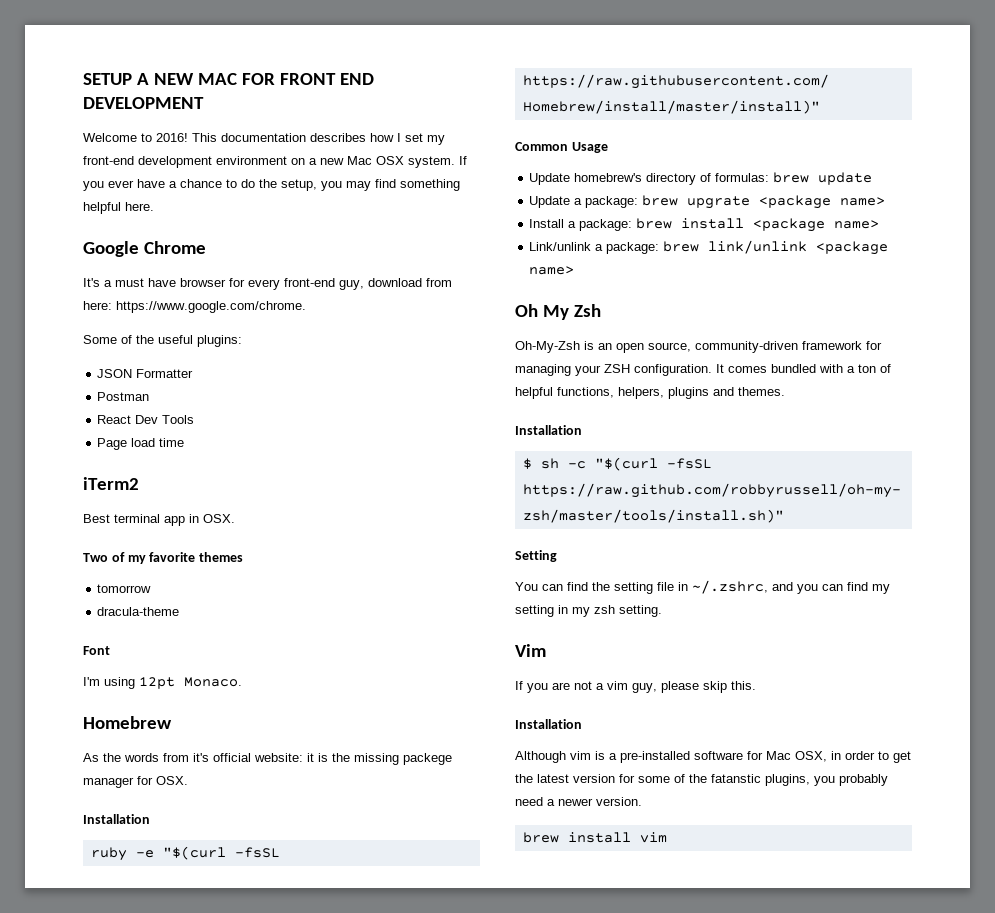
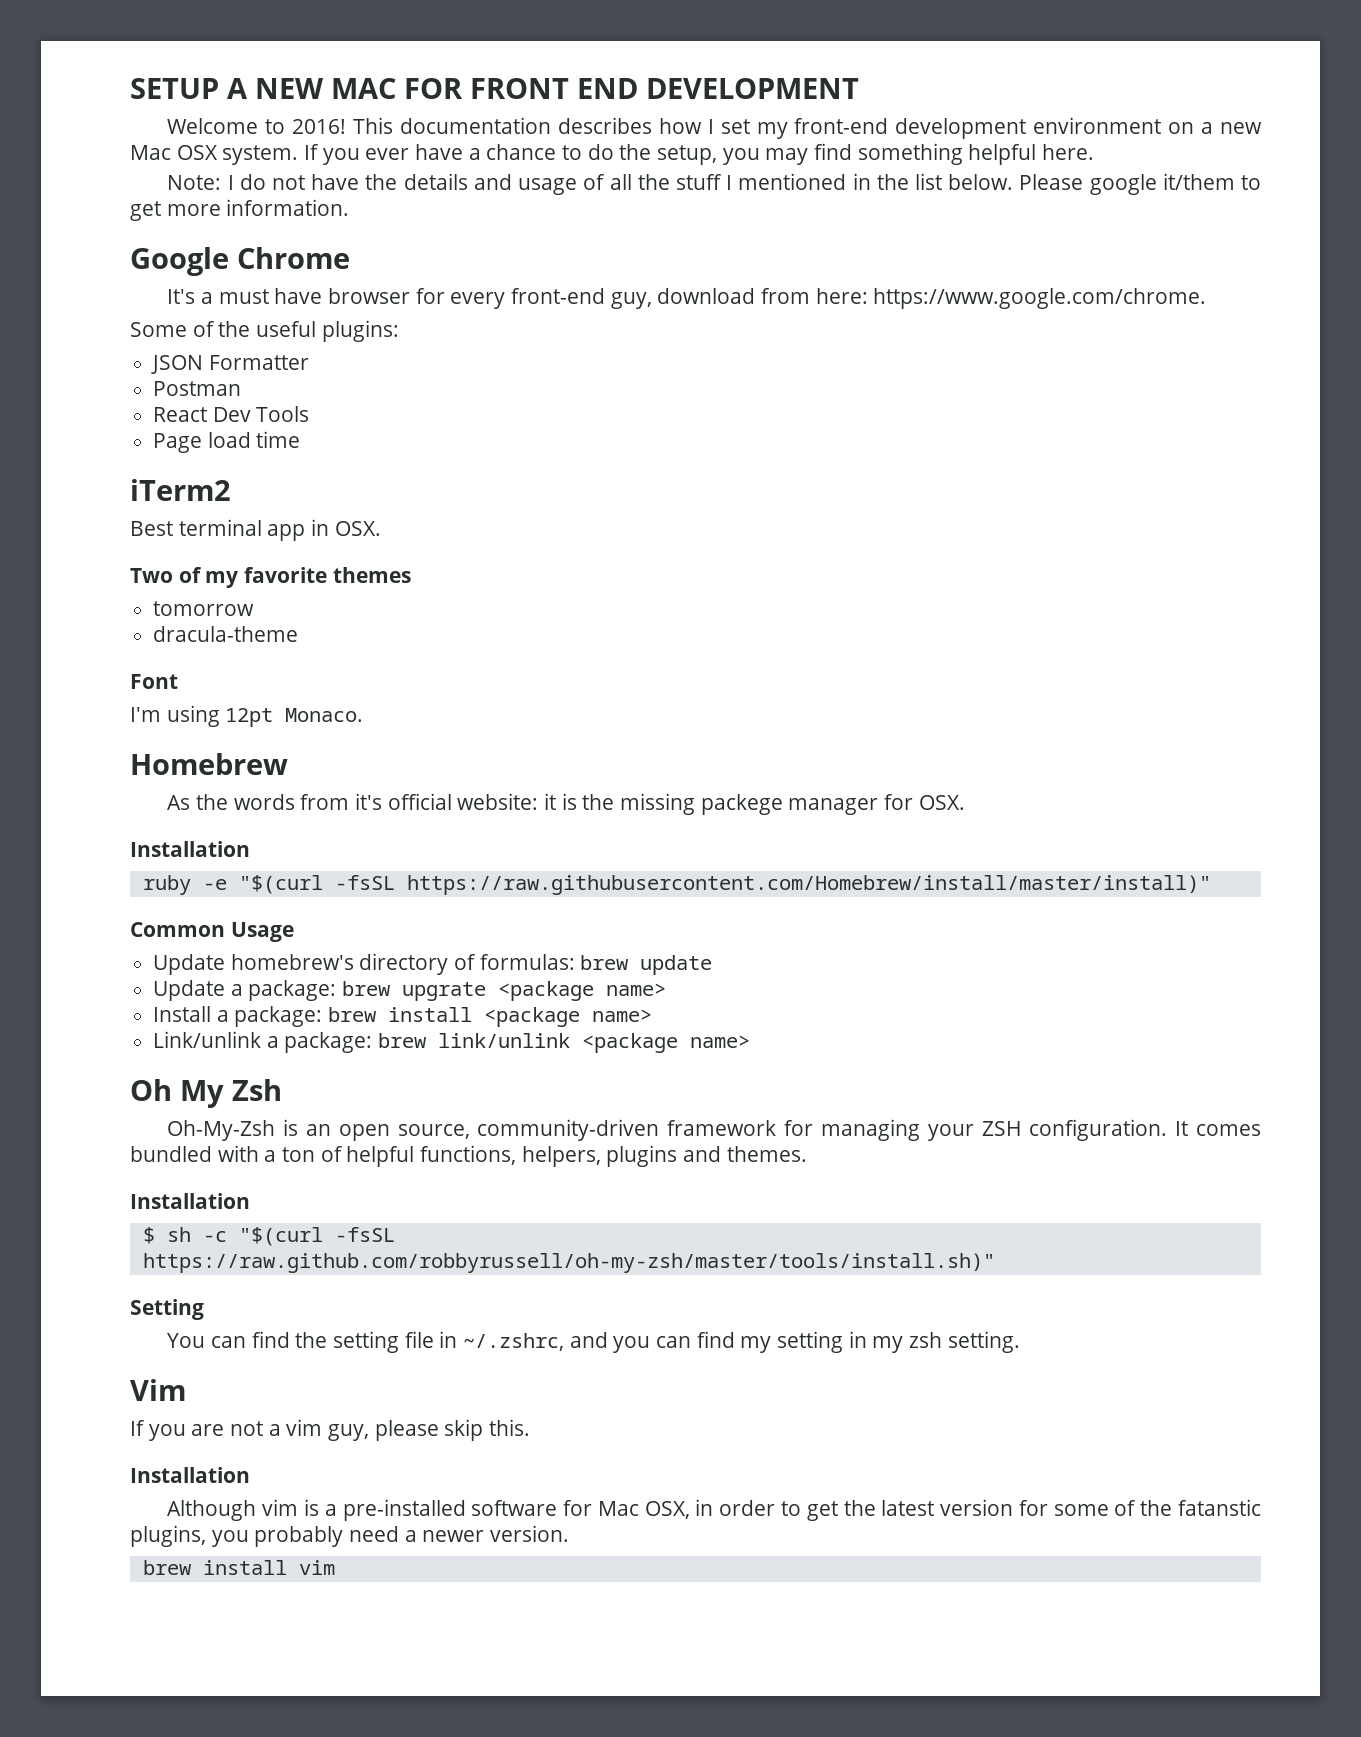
(154, 206) none -> [167,173,1261,195] [130,199,350,221] // Note: I do not have the details and usage of all the stuff I mentioned in the list below. Please google it/them to get more information.

